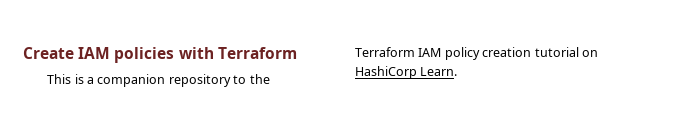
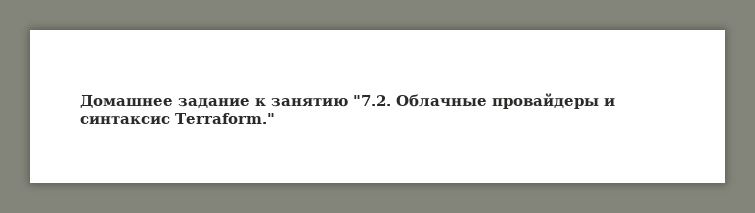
[23,47,297,63] [47,74,270,87] [355,47,598,60] [355,66,458,79] Create IAM policies with Terraform // This is a companion repository to the Terraform IAM policy creation tutorial on HashiCorp Learn. -> [80,93,615,109] [80,113,275,124] Домашнее задание к занятию "7.2. Облачные провайдеры и синтаксис Terraform."

